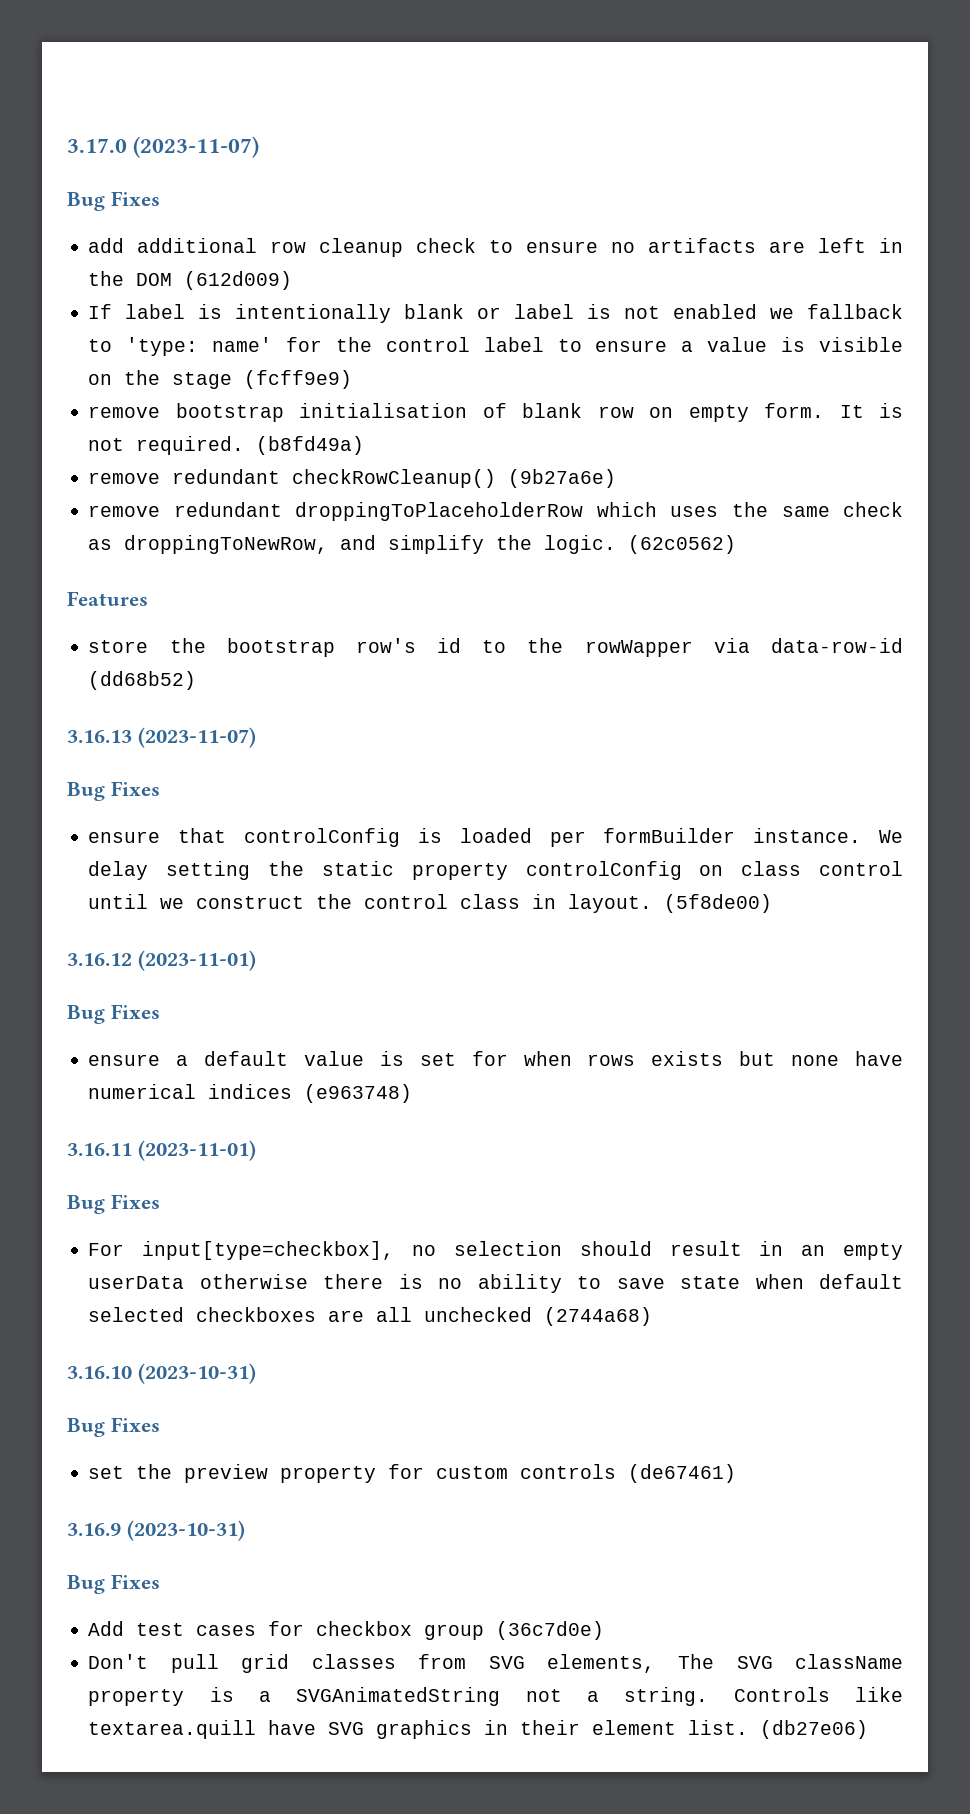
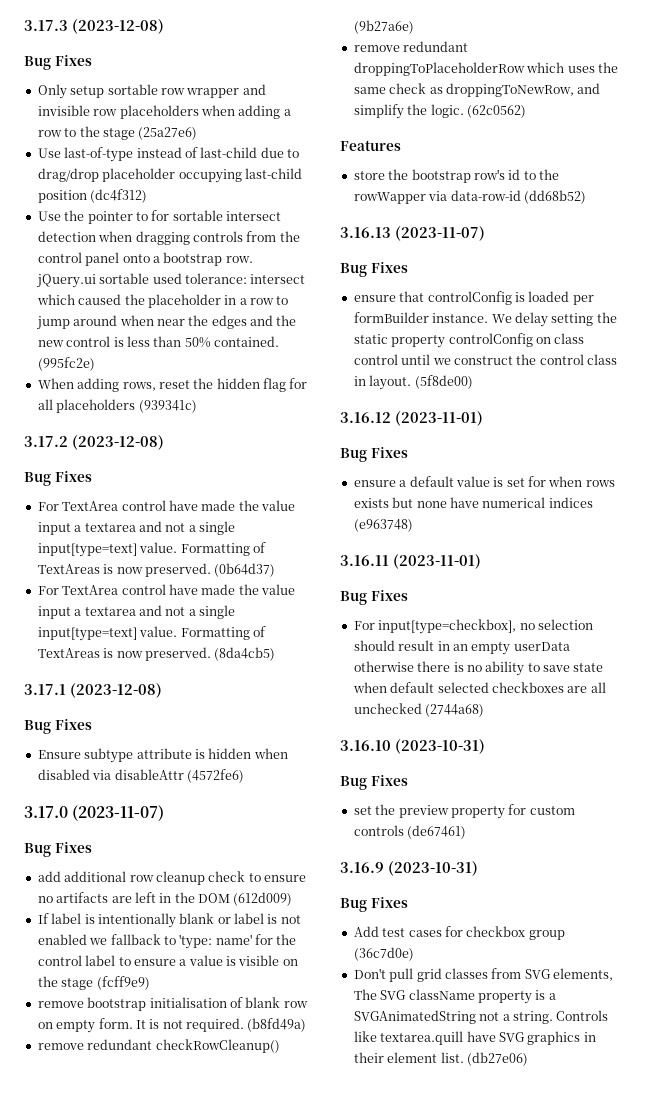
(67, 145) none -> [24,19,164,34] [24,55,92,70] [37,84,266,99] [37,105,291,119] [37,126,198,140] [37,147,299,162] [37,168,302,183] [37,189,148,203] [37,210,281,224] [37,231,300,245] [37,252,253,266] [36,273,306,288] [36,294,289,308] [36,315,297,330] [37,336,279,348] [37,357,95,371] [37,378,308,392] [37,399,197,413] [24,435,164,450] [24,471,92,486] [37,500,295,511] [37,521,235,535] [37,542,266,557] [37,563,276,577] [37,584,295,595] [37,605,235,619] [37,626,266,641] [37,647,276,661] [24,683,162,698] [24,719,92,734] [37,748,288,763] [37,769,244,783] 3.17.3 (2023-12-08) // Bug Fixes // Only setup sortable row wrapper and invisible row placeholders when adding a row to the stage (25a27e6) // Use last-of-type instead of last-child due to drag/drop placeholder occupying last-child position (dc4f312) // Use the pointer to for sortable intersect detection when dragging controls from the control panel onto a bootstrap row. jQuery.ui sortable used tolerance: intersect which caused the placeholder in a row to jump around when near the edges and the new control is less than 50% contained. (995fc2e) // When adding rows, reset the hidden flag for all placeholders (939341c) // 3.17.2 (2023-12-08) // Bug Fixes // For TextArea control have made the value input a textarea and not a single input[type=text] value. Formatting of TextAreas is now preserved. (0b64d37) // For TextArea control have made the value input a textarea and not a single input[type=text] value. Formatting of TextAreas is now preserved. (8da4cb5) // 3.17.1 (2023-12-08) // Bug Fixes // Ensure subtype attribute is hidden when disabled via disableAttr (4572fe6) //

